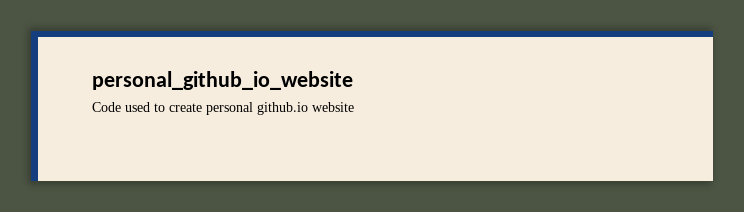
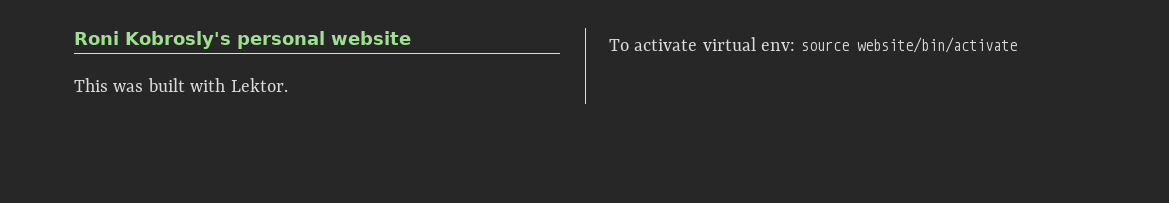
[92,71,353,90] [92,102,354,115] personal_github_io_website // Code used to create personal github.io website -> [74,31,411,49] [74,78,288,92] [609,37,1017,53] Roni Kobrosly's personal website // This was built with Lektor. // To activate virtual env: source website/bin/activate

